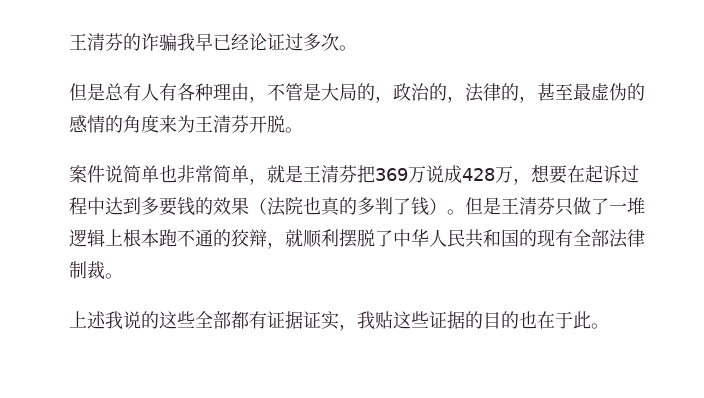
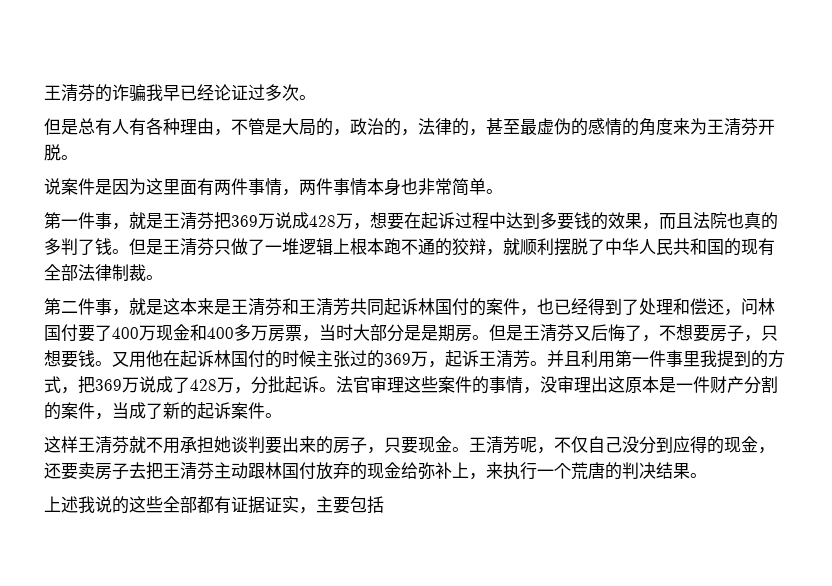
[69,165,249,183] 案件说简单也非常简单 -> [44,178,503,196] [44,212,112,229] 说案件是因为这里面有两件事情，两件事情本身也非常简单。 // 第一件事
[249,198,267,215] （ -> [642,213,693,230] ，而且
[429,198,447,215] ） -> (112, 246) none
(123, 276) none -> [44,298,775,316] [44,324,778,342] [44,350,785,368] [44,376,778,394] [44,402,282,420] [44,436,775,454] [44,462,707,480] // 第二件事，就是这本来是王清芬和王清芳共同起诉林国付的案件，也已经得到了处理和偿还，问林国付要了400万现金和400多万房票，当时大部分是是期房。但是王清芬又后悔了，不想要房子，只想要钱。又用他在起诉林国付的时候主张过的369万，起诉王清芳。并且利用第一件事里我提到的方式，把369万说成了428万，分批起诉。法官审理这些案件的事情，没审理出这原本是一件财产分割的案件，当成了新的起诉案件。 // 这样王清芬就不用承担她谈判要出来的房子，只要现金。王清芳呢，不仅自己没分到应得的现金，还要卖房子去把王清芬主动跟林国付放弃的现金给弥补上，来执行一个荒唐的判决结果。
[357,311,609,329] 我贴这些证据的目的也在于此。 -> [316,496,384,514] 主要包括

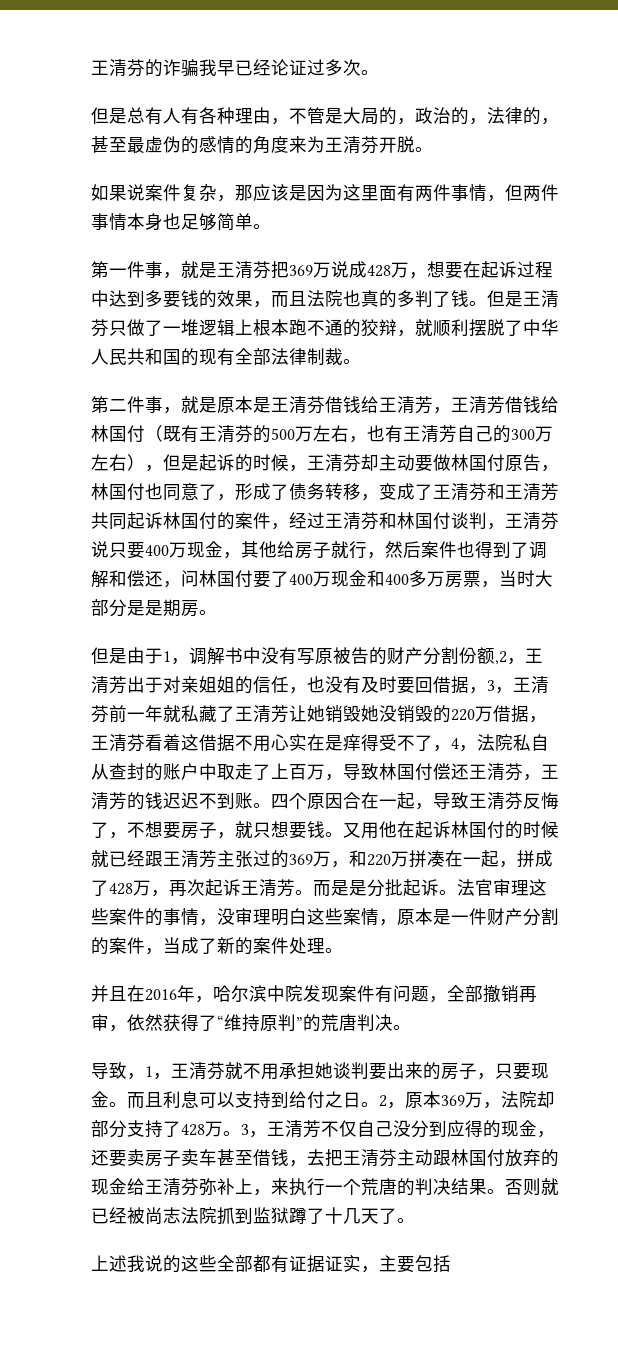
[44,178,95,195] 说案件 -> [91,184,289,202] 如果说案件复杂，那应该
(299, 192) none -> [505,184,523,201] 但
[418,178,452,195] 非常 -> [181,213,217,231] 足够
[163,298,282,316] 这本来是王清芬 -> [217,396,559,414] [91,425,553,443] [91,454,559,472] [91,483,487,501] 原本是王清芬借钱给王清芳，王清芳借钱给林国付（既有王清芬的500万左右，也有王清芳自己的300万左右），但是起诉的时候，王清芬却主动要做林国付原告，林国付也同意了，形成了债务转移，变成了王清芬
[537,298,673,315] 也已经得到了处理 -> [289,512,559,530] [91,541,547,559] [91,570,109,588] 经过王清芬和林国付谈判，王清芬说只要400万现金，其他给房子就行，然后案件也得到了调解
[489,324,608,342] 但是王清芬又后 -> [91,647,543,665] [91,676,549,694] [91,705,547,723] [91,734,549,752] [91,763,559,781] [91,792,541,810] // 但是由于1，调解书中没有写原被告的财产分割份额,2，王清芳出于对亲姐姐的信任，也没有及时要回借据，3，王清芬前一年就私藏了王清芳让她销毁她没销毁的220万借据，王清芬看着这借据不用心实在是痒得受不了，4，法院私自从查封的账户中取走了上百万，导致林国付偿还王清芬，王清芳的钱迟迟不到账。四个原因合在一起，导致王清芬反
(761, 338) none -> [235,821,253,838] 就
(316, 358) none -> [91,850,217,868] 就已经跟王清芳
[445,350,785,368] [44,376,251,394] 起诉王清芳。并且利用第一件事里我提到的方式，把369万说成了428万， -> [349,850,553,868] [91,879,367,897] 和220万拼凑在一起，拼成了428万，再次起诉王清芳。而是是
[591,376,625,393] 出这 -> [271,908,397,926] 明白这些案情，
[197,402,282,419] [44,436,78,453] 起诉案件。 // 这样 -> [253,937,343,954] [91,985,537,1003] [91,1014,411,1032] [91,1062,171,1080] 案件处理。 // 并且在2016年，哈尔滨中院发现案件有问题，全部撤销再审，依然获得了“维持原判”的荒唐判决。 // 导致，1，
[469,436,554,454] 王清芳呢， -> [127,1091,555,1109] [91,1120,321,1138] 而且利息可以支持到给付之日。2，原本369万，法院却部分支持了428万。3，王清芳
(129, 471) none -> [181,1149,307,1167] 卖车甚至借钱，
(418, 470) none -> [145,1178,199,1196] 王清芬
(707, 475) none -> [505,1178,559,1196] [91,1207,415,1225] 否则就已经被尚志法院抓到监狱蹲了十几天了。

